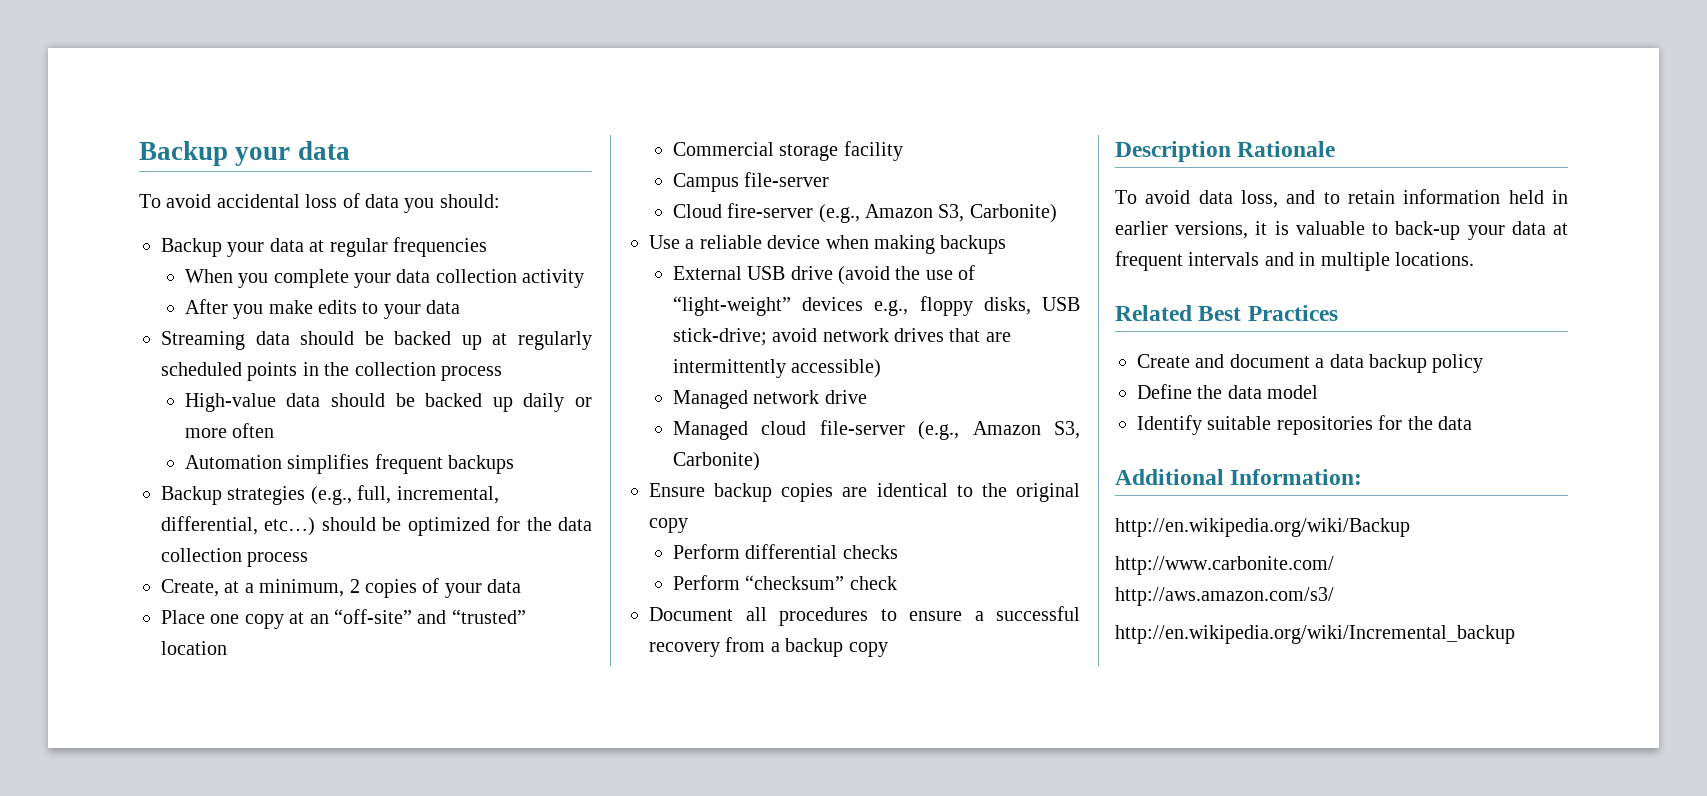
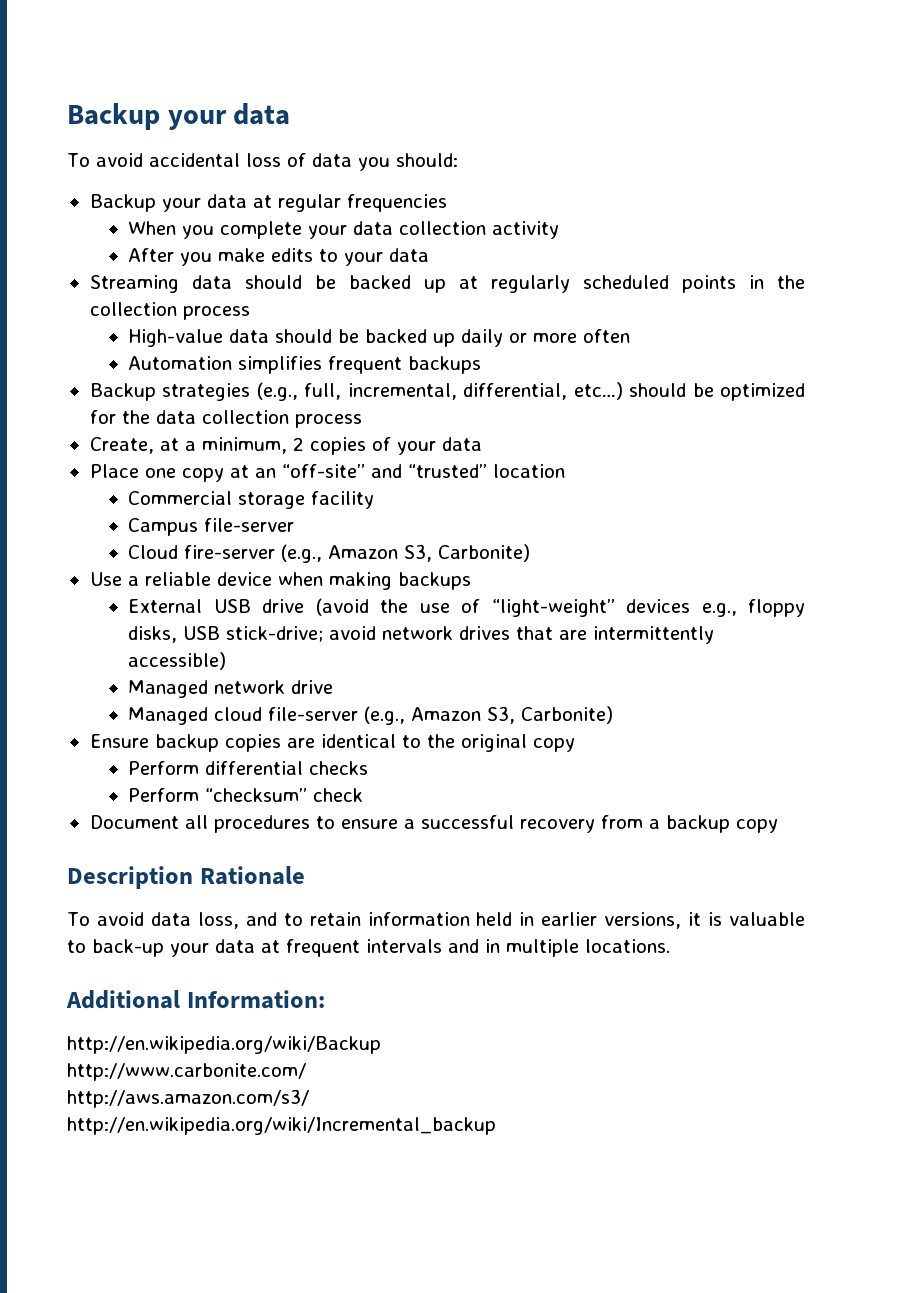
[1115,305,1338,321] [1137,354,1484,373] [1137,384,1319,399] [1137,415,1472,435] // Related Best Practices // Create and document a data backup policy // Define the data model // Identify suitable repositories for the data -> (670, 946) none

